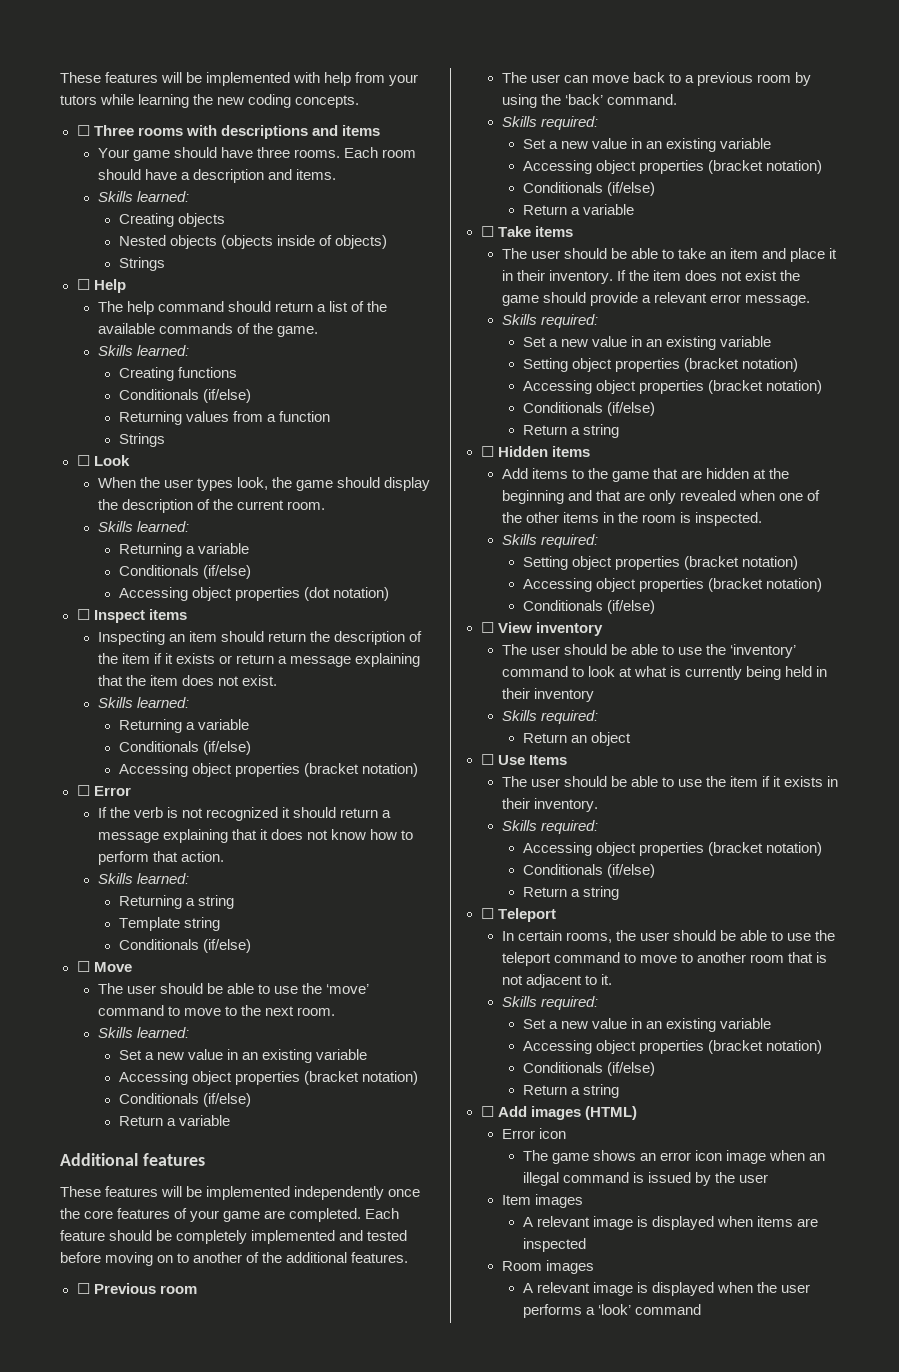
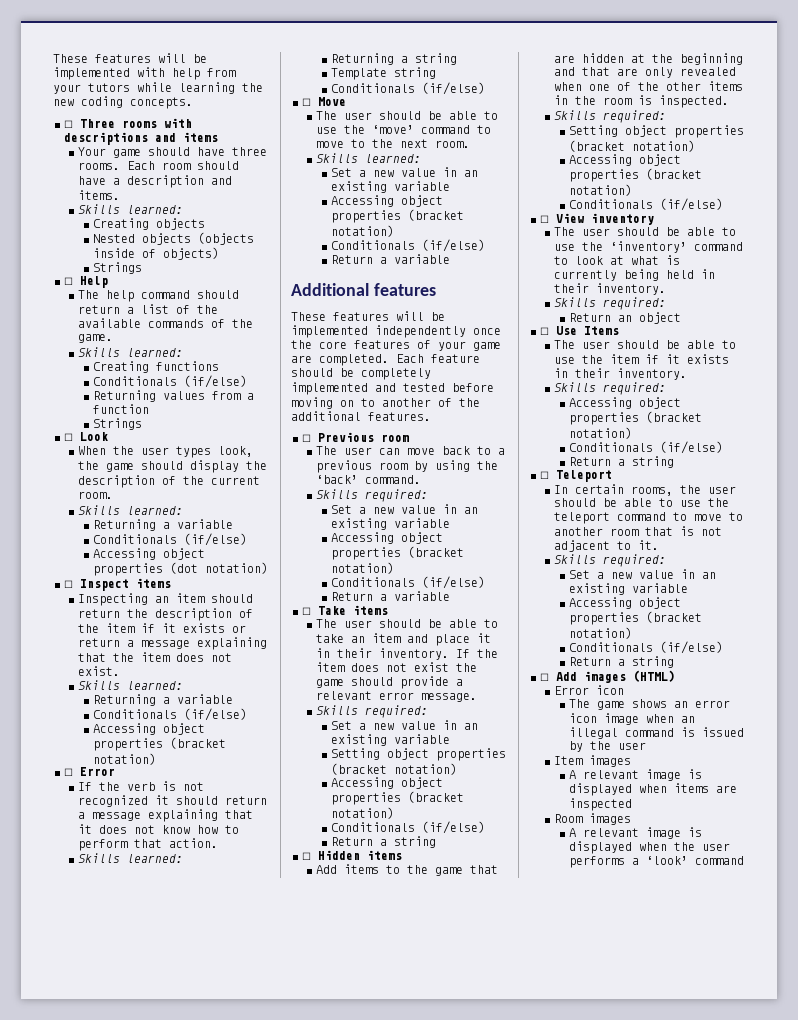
[533,688,594,702] inventory -> [596,283,667,295] inventory.

